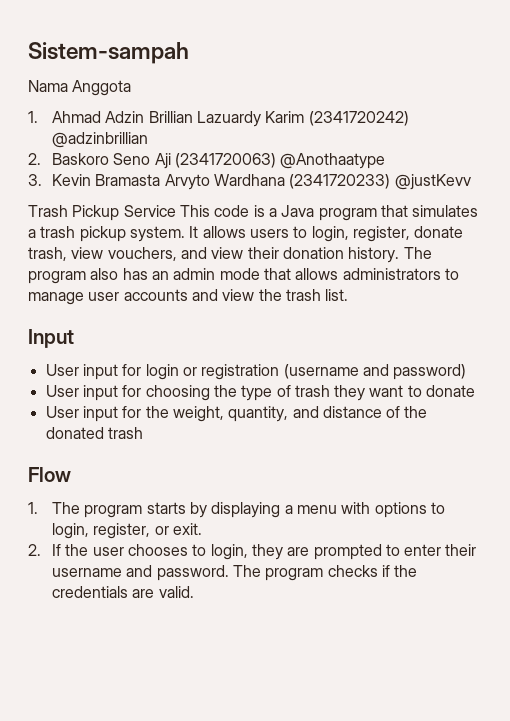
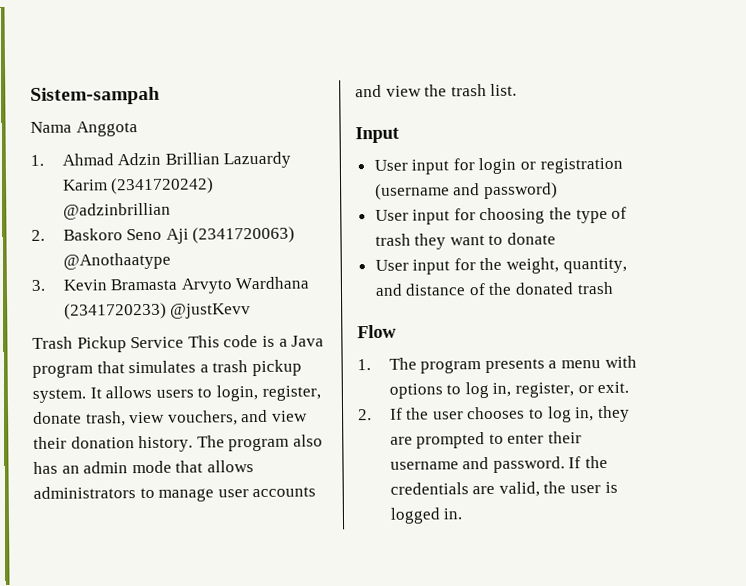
[146,502,281,518] starts by displaying -> [484,358,545,374] presents
[51,523,89,539] login, -> [464,381,512,399] log in,
[210,544,248,560] login, -> [546,406,595,423] log in,
[232,565,418,581] [51,586,194,598] The program checks if the credentials are valid. -> [568,455,608,469] [389,481,618,497] [389,507,463,524] If the credentials are valid, the user is logged in.

